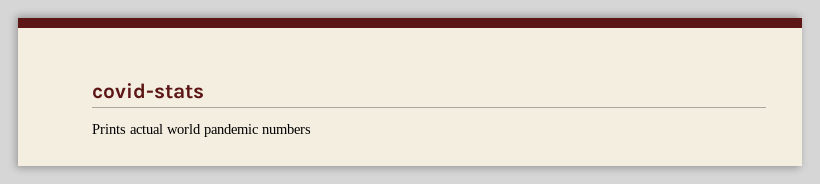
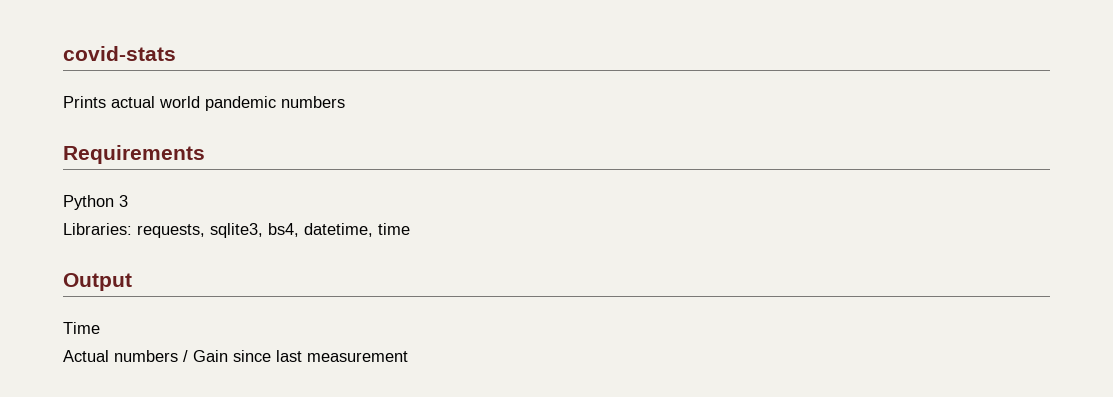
(311, 129) none -> [63,145,205,164] [63,195,128,210] [63,223,410,238] [63,273,132,291] [63,322,100,334] [63,350,408,362] // Requirements // Python 3 // Libraries: requests, sqlite3, bs4, datetime, time // Output // Time // Actual numbers / Gain since last measurement

